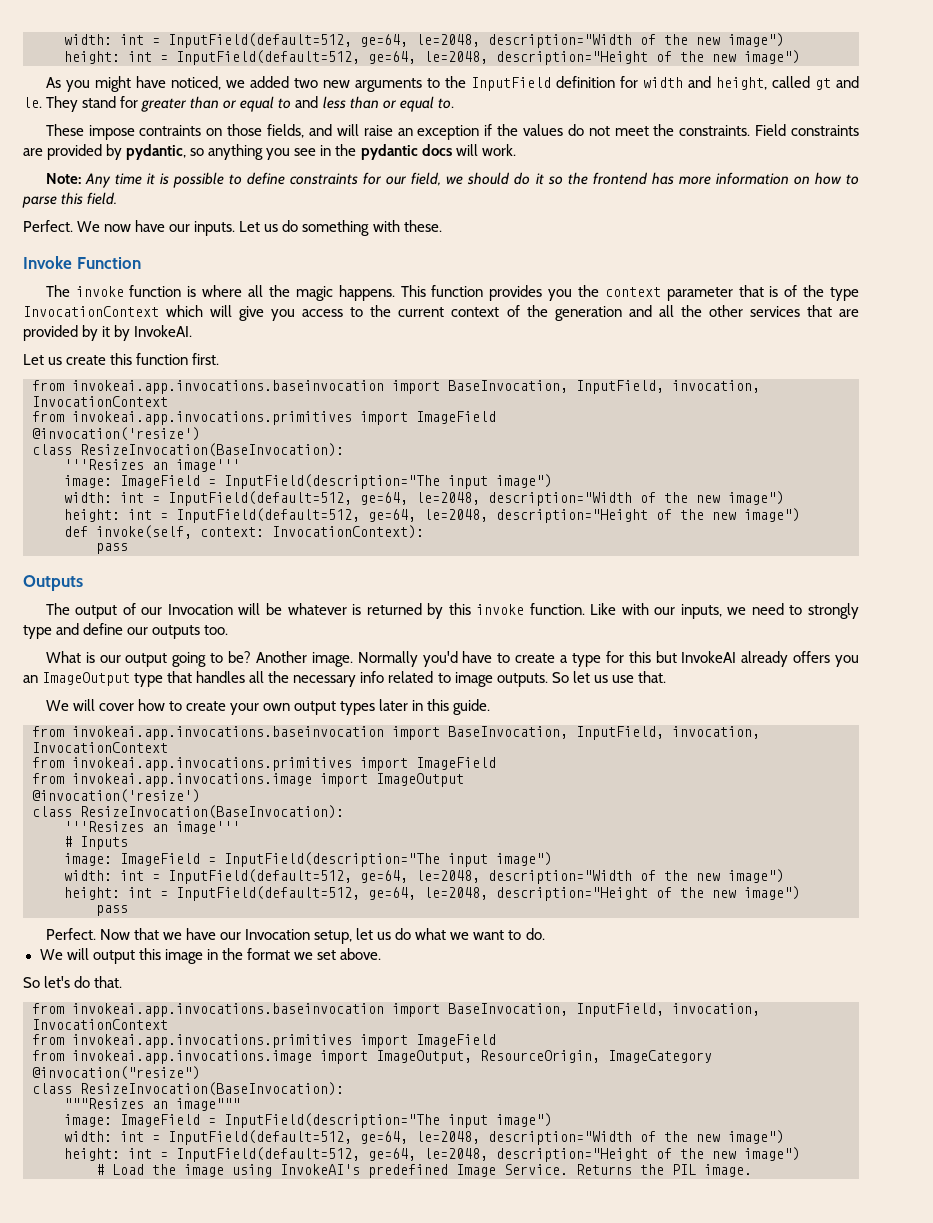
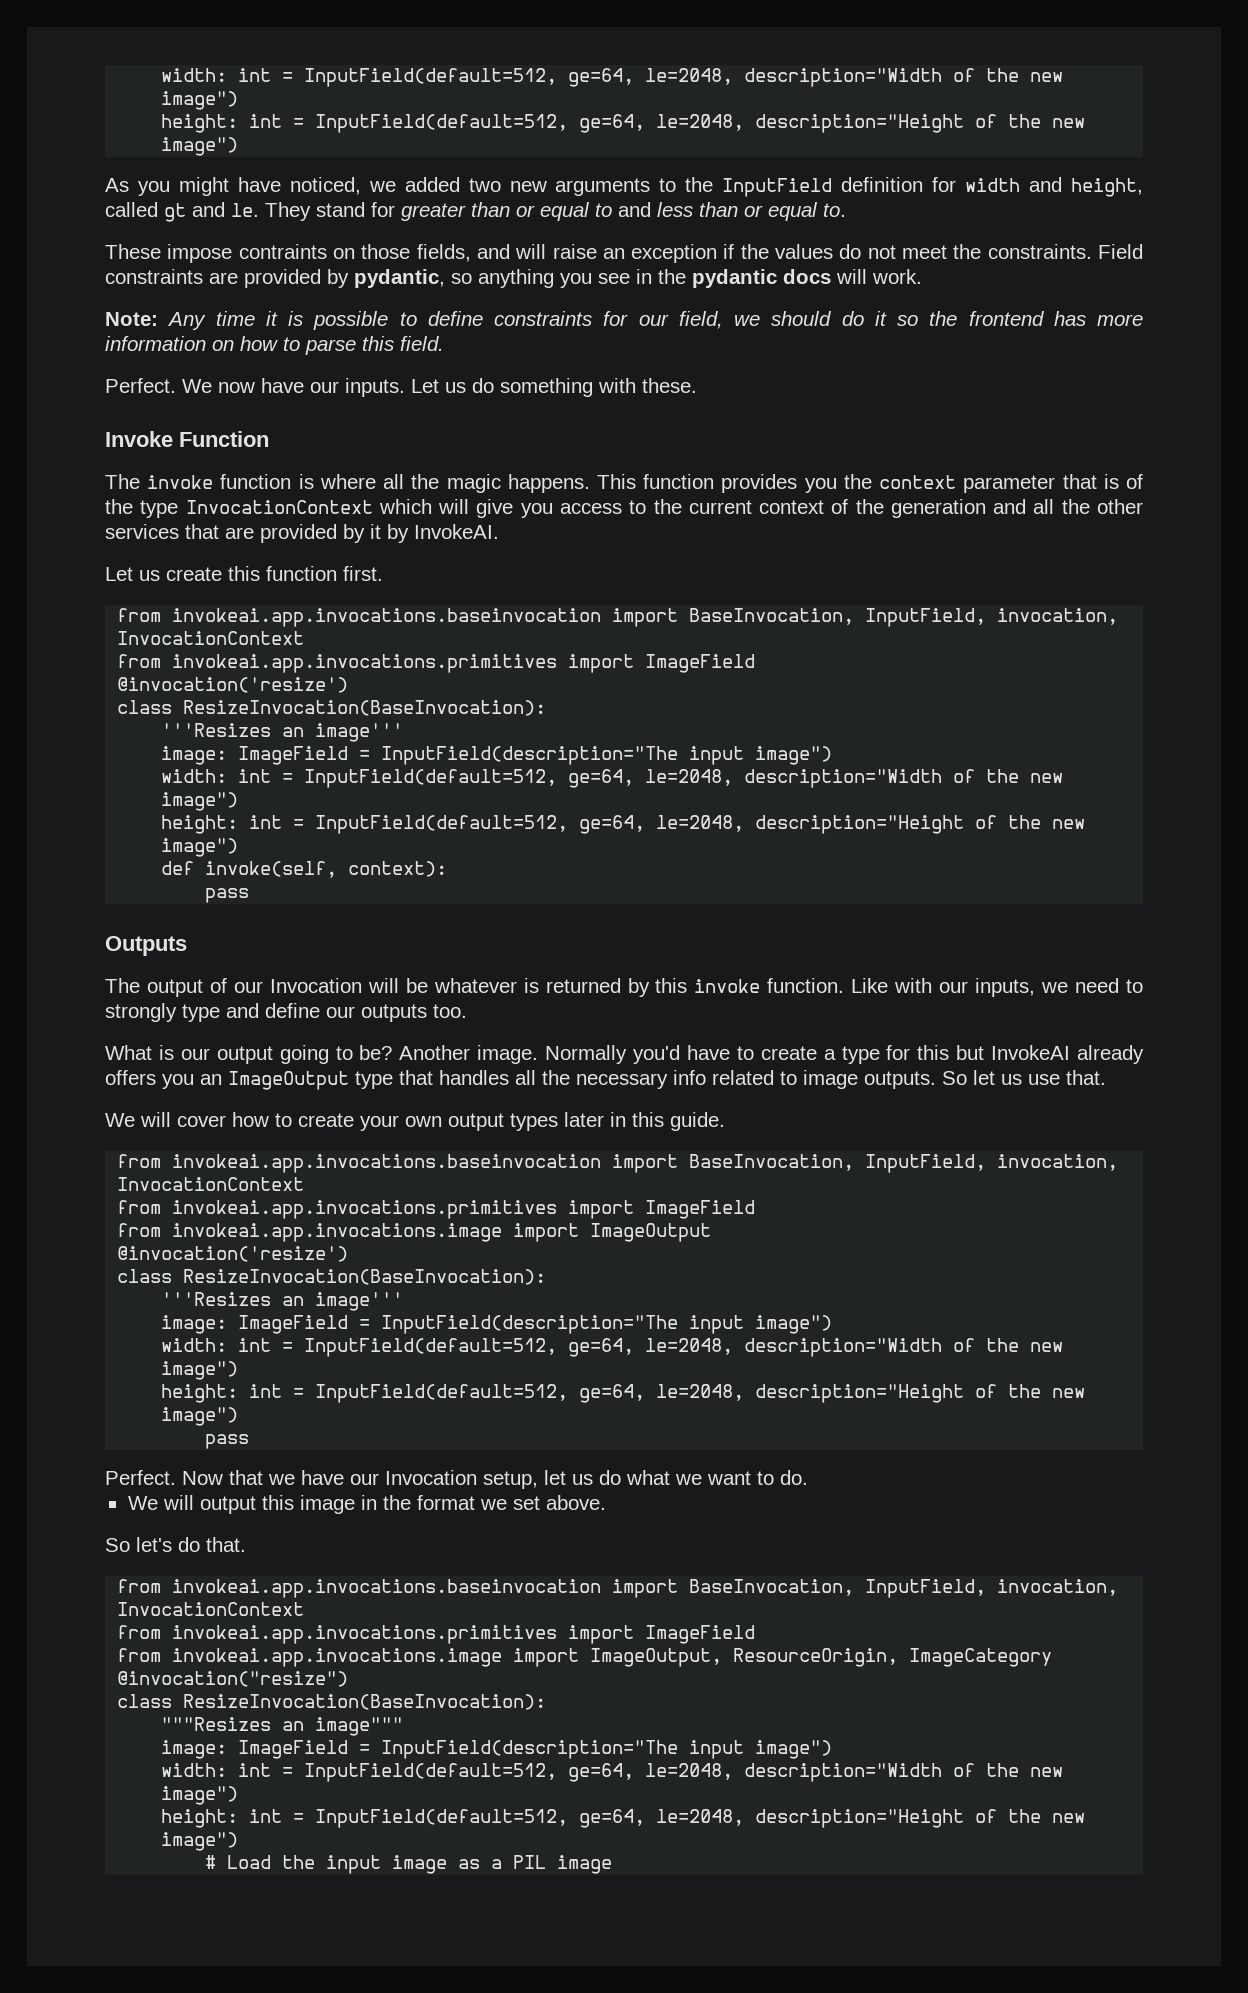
[200,525,424,539] context: InvocationContext): -> [348,861,448,877] context):
[64,836,128,850] // # Inputs -> (404, 1301) none
[184,1164,752,1178] image using InvokeAI's predefined Image Service. Returns the PIL image. -> [326,1855,613,1874] input image as a PIL image

